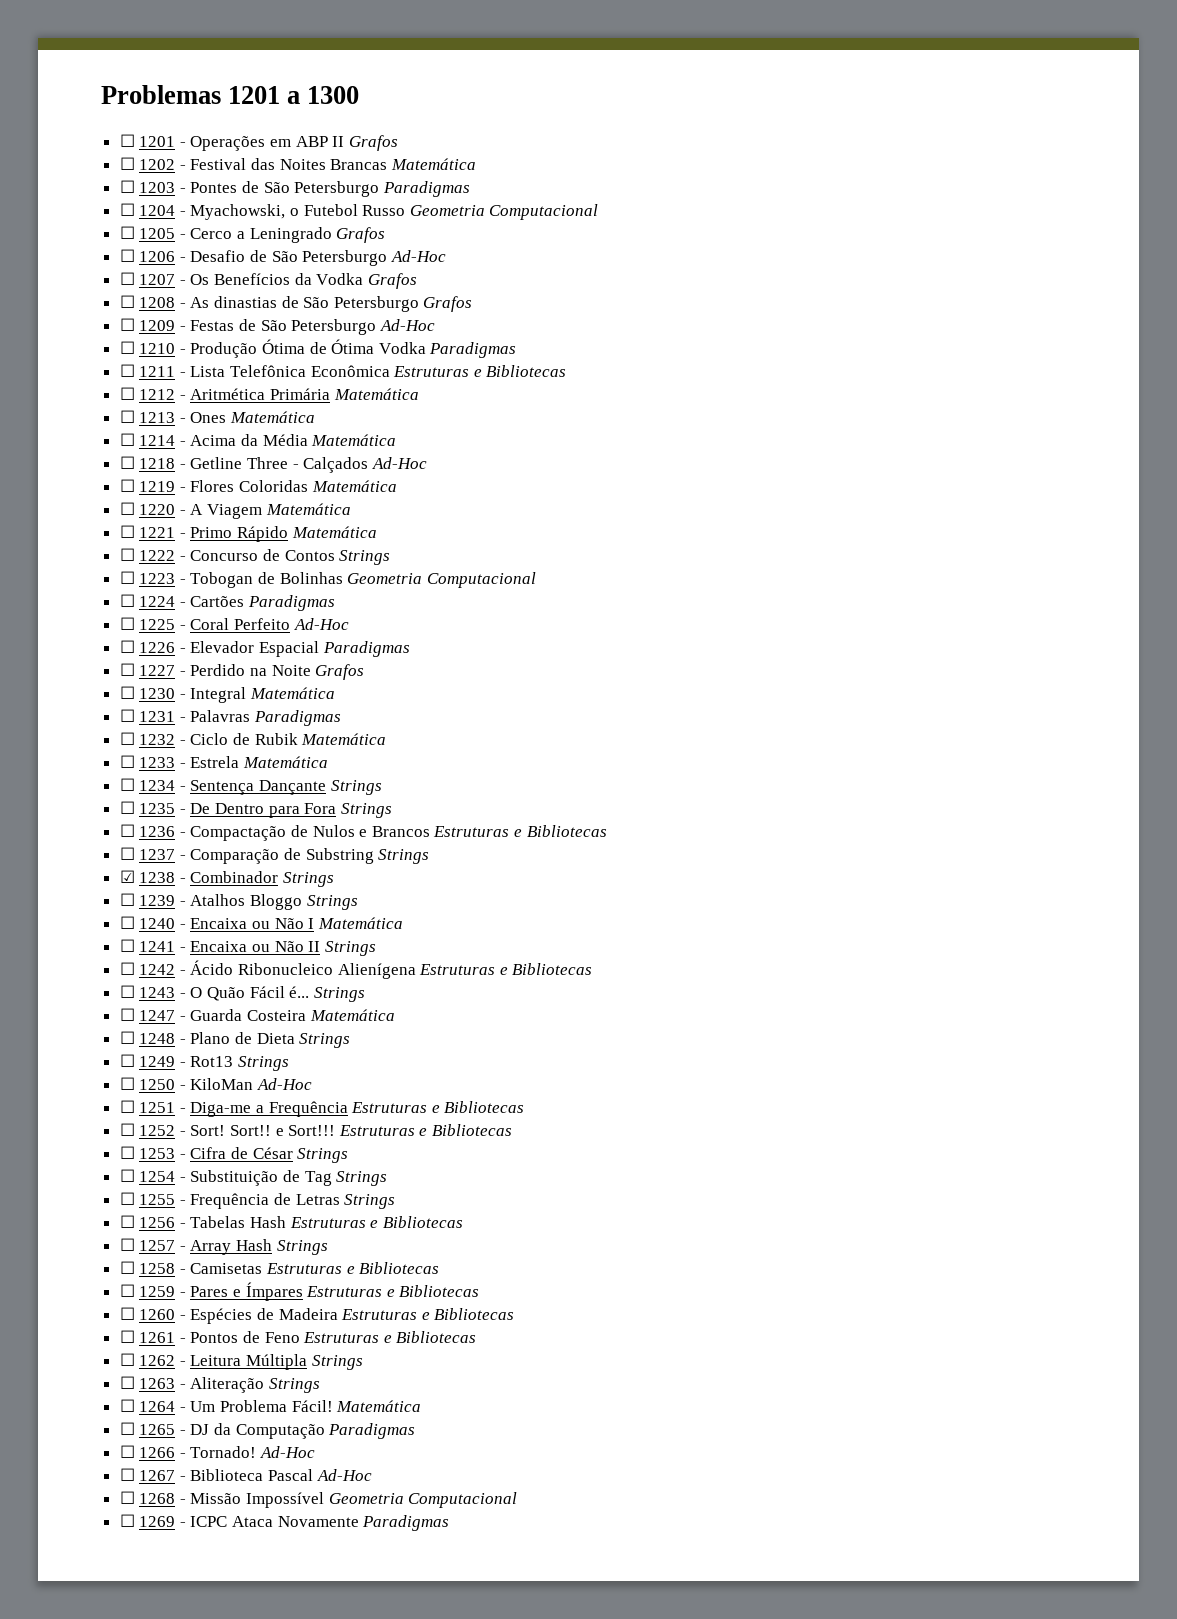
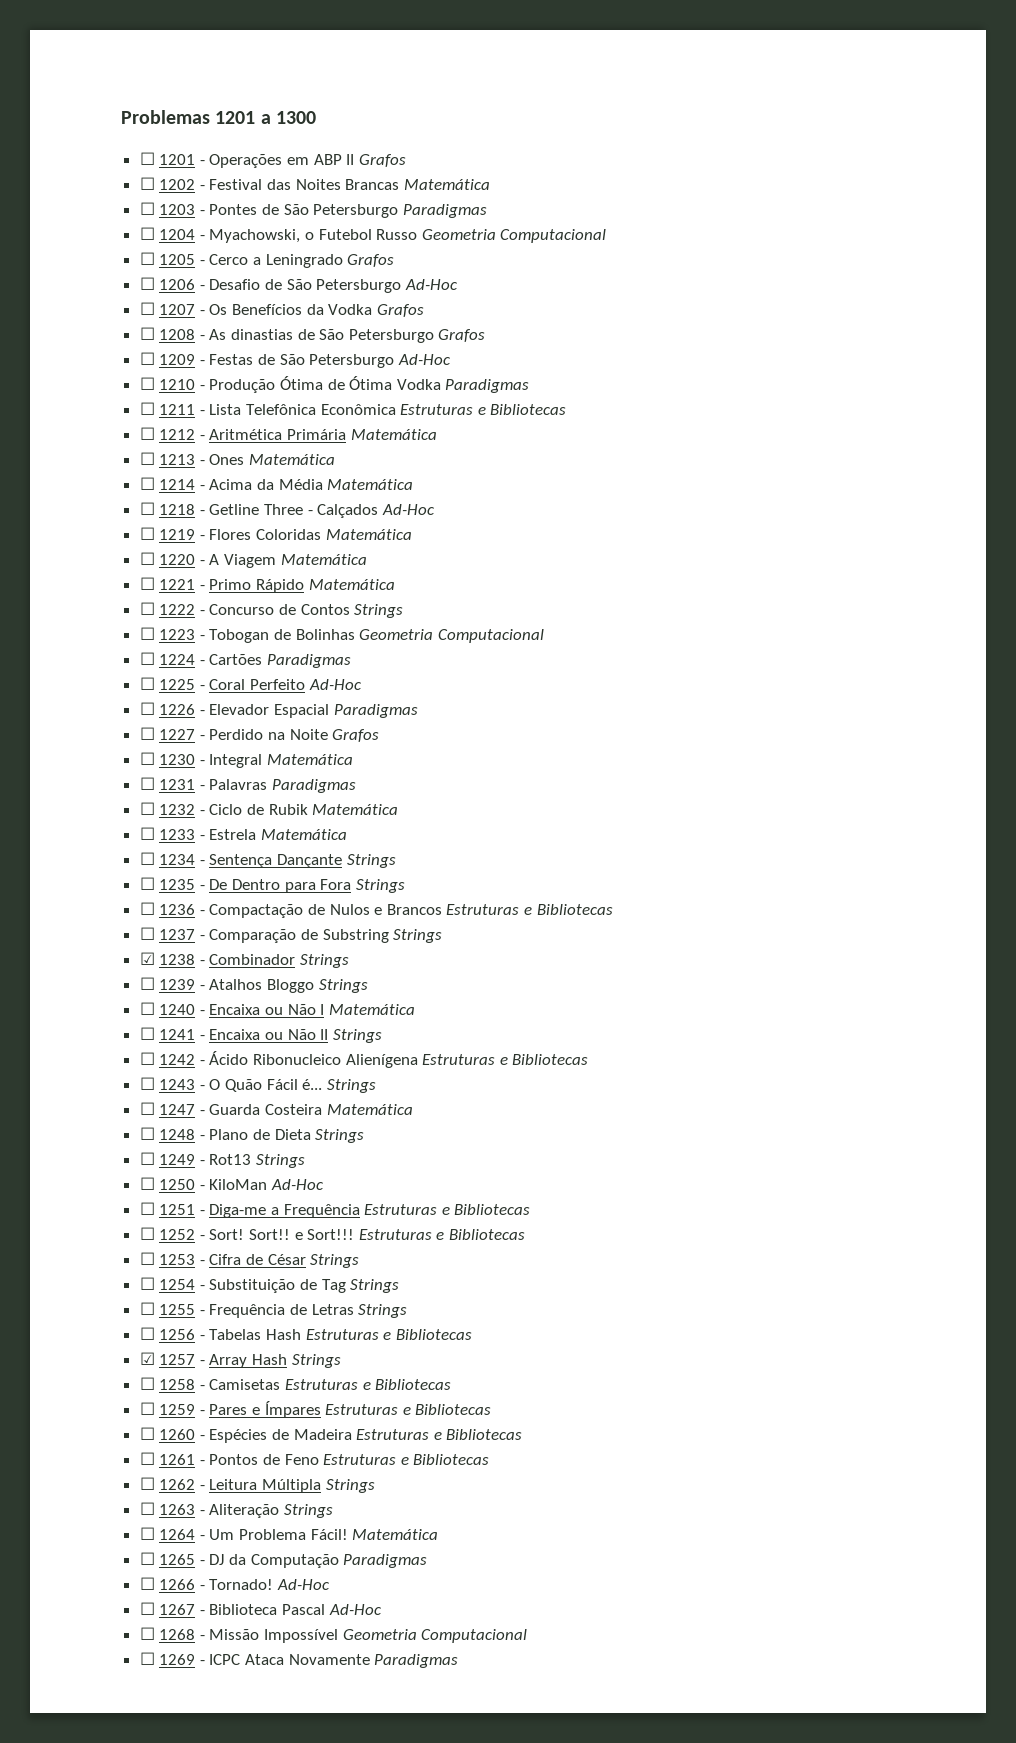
[119,1238,135,1251] ☐ -> [139,1352,155,1365] ☑

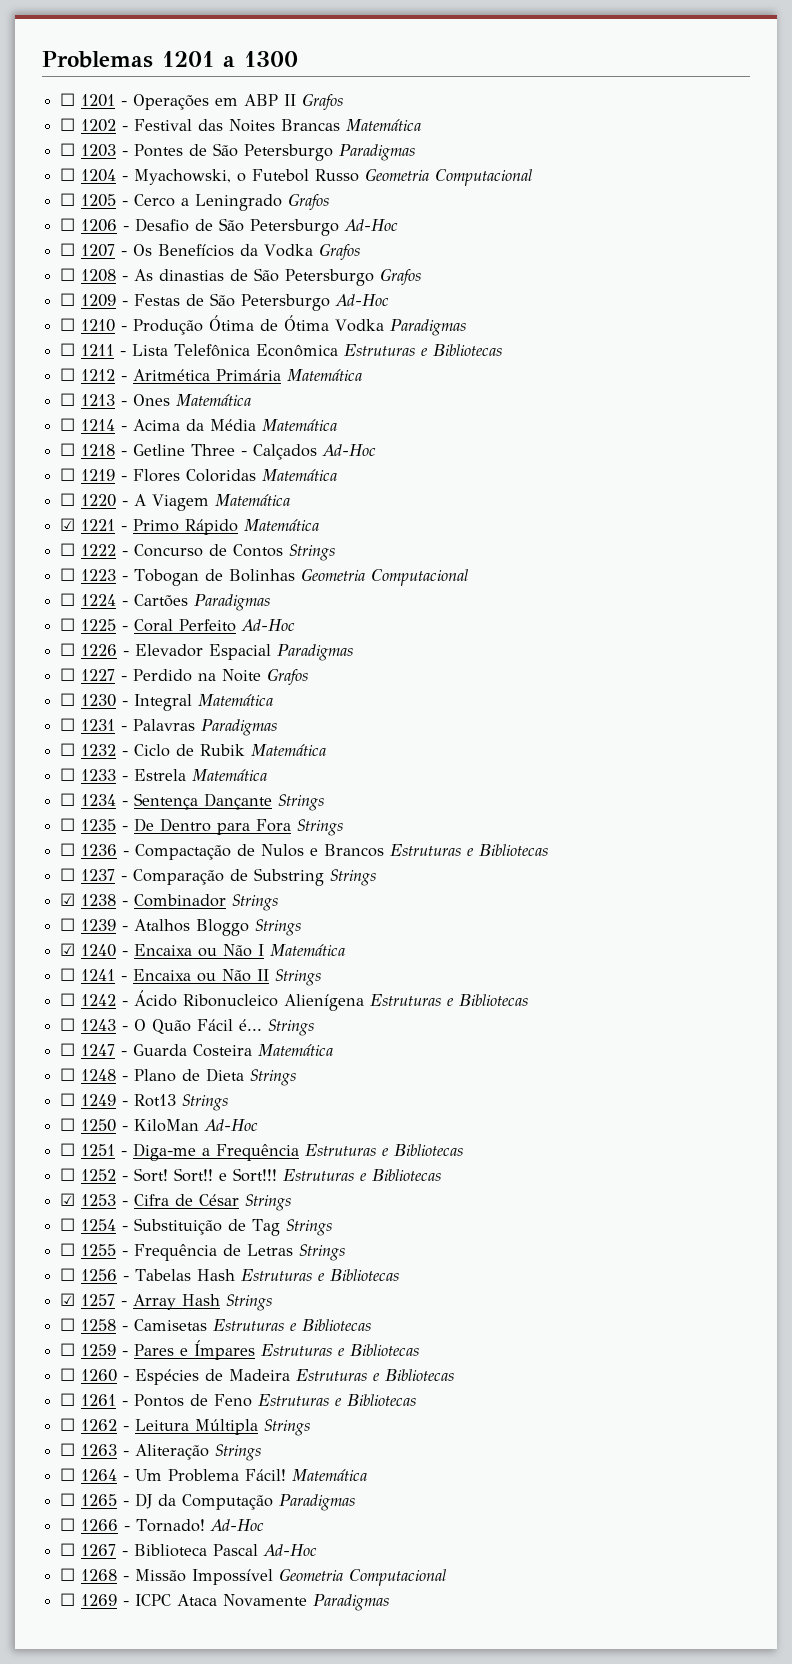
[139,577,155,590] ☐ -> [60,518,76,531] ☑
[139,1002,155,1015] ☐ -> [60,943,76,956] ☑
[139,1252,155,1265] ☐ -> [60,1193,76,1206] ☑

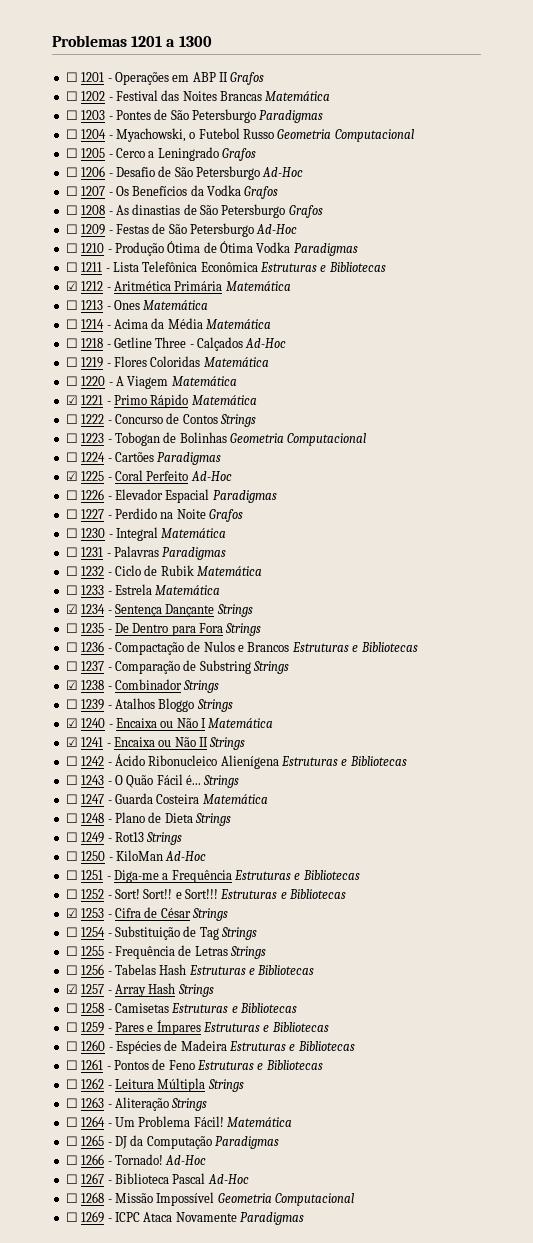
[60,368,76,381] ☐ -> [65,281,78,291] ☑
[60,618,76,631] ☐ -> [65,471,78,481] ☑
[60,793,76,806] ☐ -> [65,604,78,614] ☑
[60,968,76,981] ☐ -> [65,737,78,747] ☑

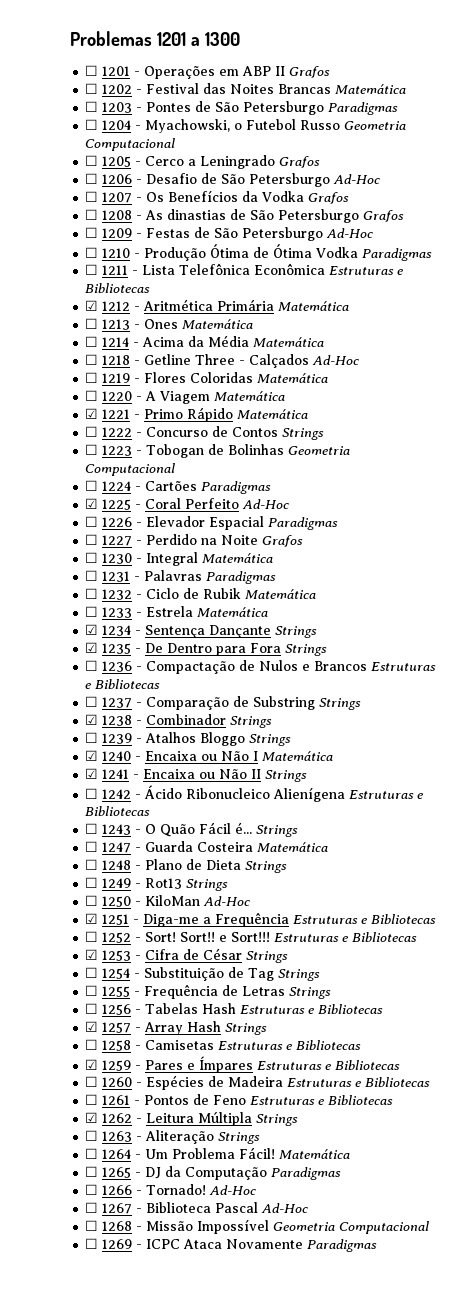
[65,623,78,633] ☐ -> [85,642,99,653] ☑
[65,870,78,880] ☐ -> [85,913,99,924] ☑
[65,1022,78,1032] ☐ -> [85,1059,99,1070] ☑
[65,1079,78,1089] ☐ -> [85,1112,99,1123] ☑

